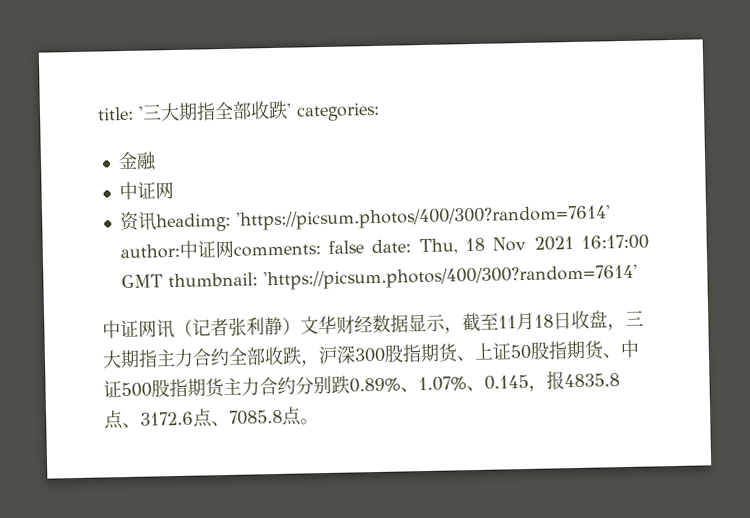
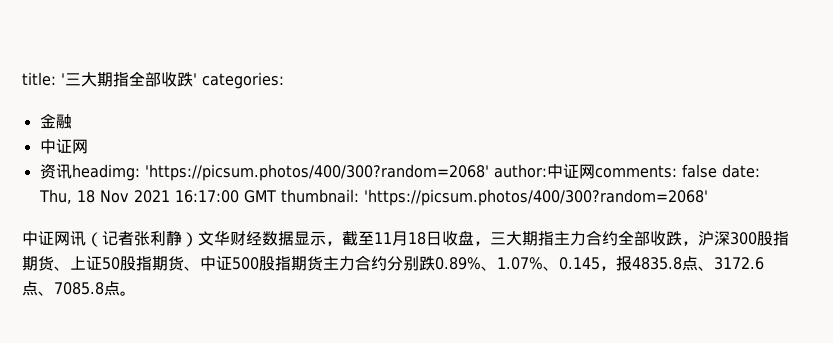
[235,205,611,231] 'https://picsum.photos/400/300?random=7614' -> [144,164,489,181] 'https://picsum.photos/400/300?random=2068'
[262,264,638,291] 'https://picsum.photos/400/300?random=7614' -> [363,189,708,206] 'https://picsum.photos/400/300?random=2068'

